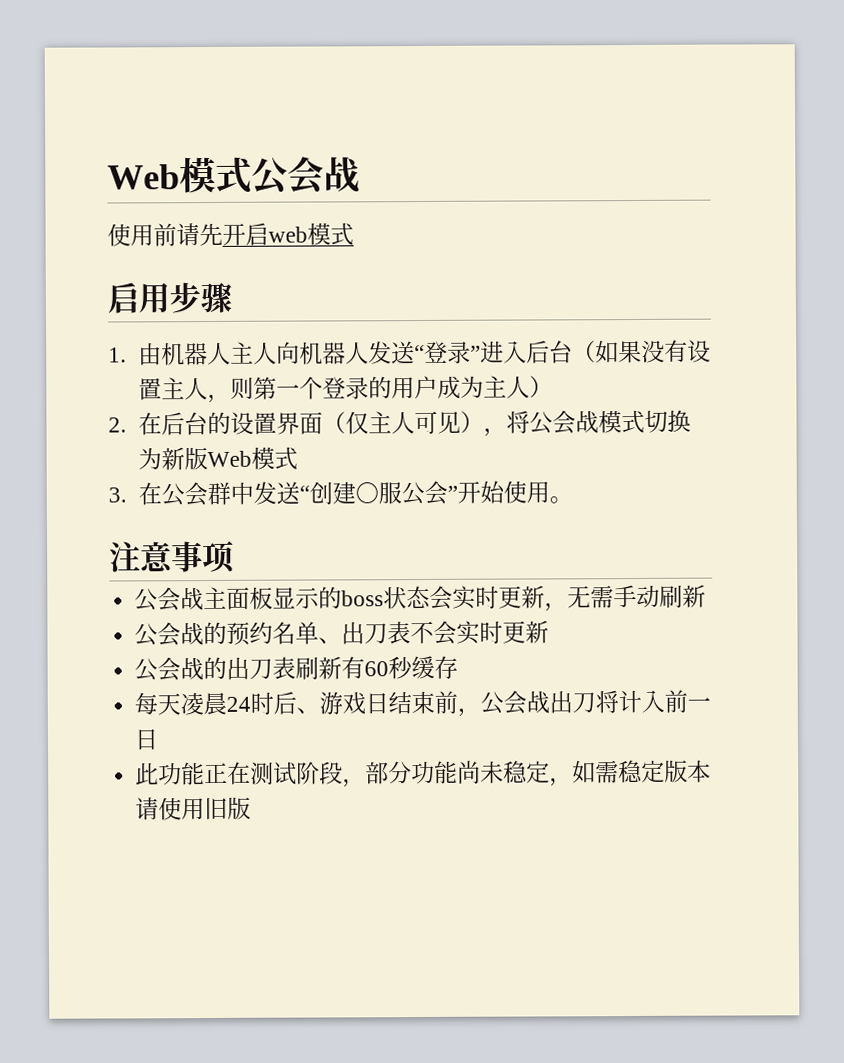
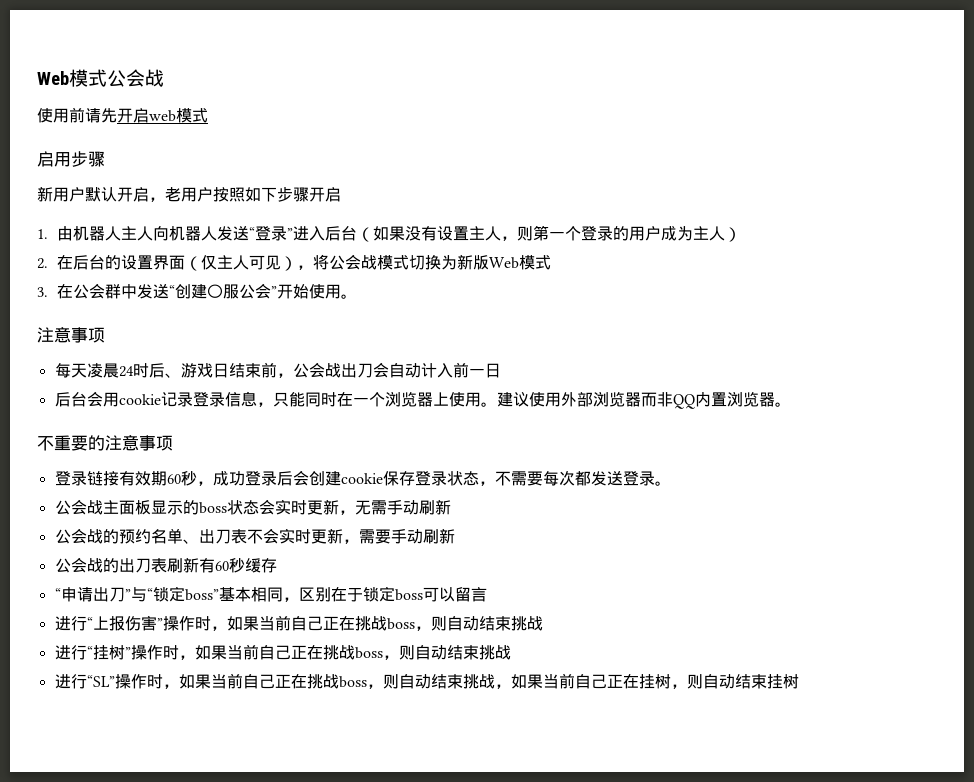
(232, 298) none -> [37,186,341,202] // 新用户默认开启，老用户按照如下步骤开启
(236, 557) none -> [54,362,501,378] [54,391,791,409] [37,435,173,451] [54,470,671,486] // 每天凌晨24时后、游戏日结束前，公会战出刀会自动计入前一日 // 后台会用cookie记录登录信息，只能同时在一个浏览器上使用。建议使用外部浏览器而非QQ内置浏览器。 // 不重要的注意事项 // 登录链接有效期60秒，成功登录后会创建cookie保存登录状态，不需要每次都发送登录。
(550, 632) none -> [342,528,455,544] ，需要手动刷新
[134,689,712,717] [134,728,160,751] [135,759,712,788] [135,796,252,821] 每天凌晨24时后、游戏日结束前，公会战出刀将计入前一日 // 此功能正在测试阶段，部分功能尚未稳定，如需稳定版本请使用旧版 -> [54,586,487,602] [54,615,543,631] [54,644,511,660] [54,673,799,689] “申请出刀”与“锁定boss”基本相同，区别在于锁定boss可以留言 // 进行“上报伤害”操作时，如果当前自己正在挑战boss，则自动结束挑战 // 进行“挂树”操作时，如果当前自己正在挑战boss，则自动结束挑战 // 进行“SL”操作时，如果当前自己正在挑战boss，则自动结束挑战，如果当前自己正在挂树，则自动结束挂树

